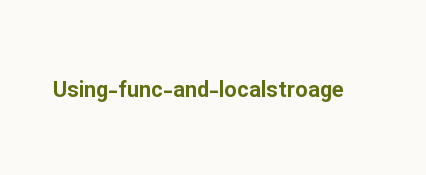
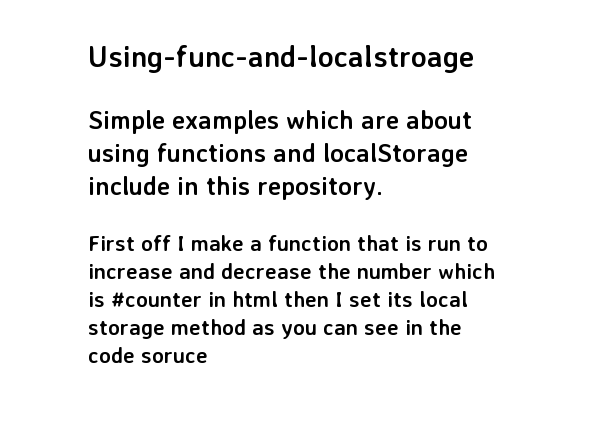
(344, 91) none -> [88,110,472,134] [88,143,468,167] [88,176,383,200] [88,235,488,251] [88,263,495,279] [88,291,468,307] [88,319,462,339] [88,347,208,363] // Simple examples which are about using functions and localStorage include in this repository. // First off I make a function that is run to increase and decrease the number which is #counter in html then I set its local storage method as you can see in the code soruce

